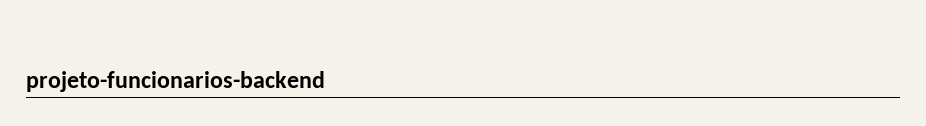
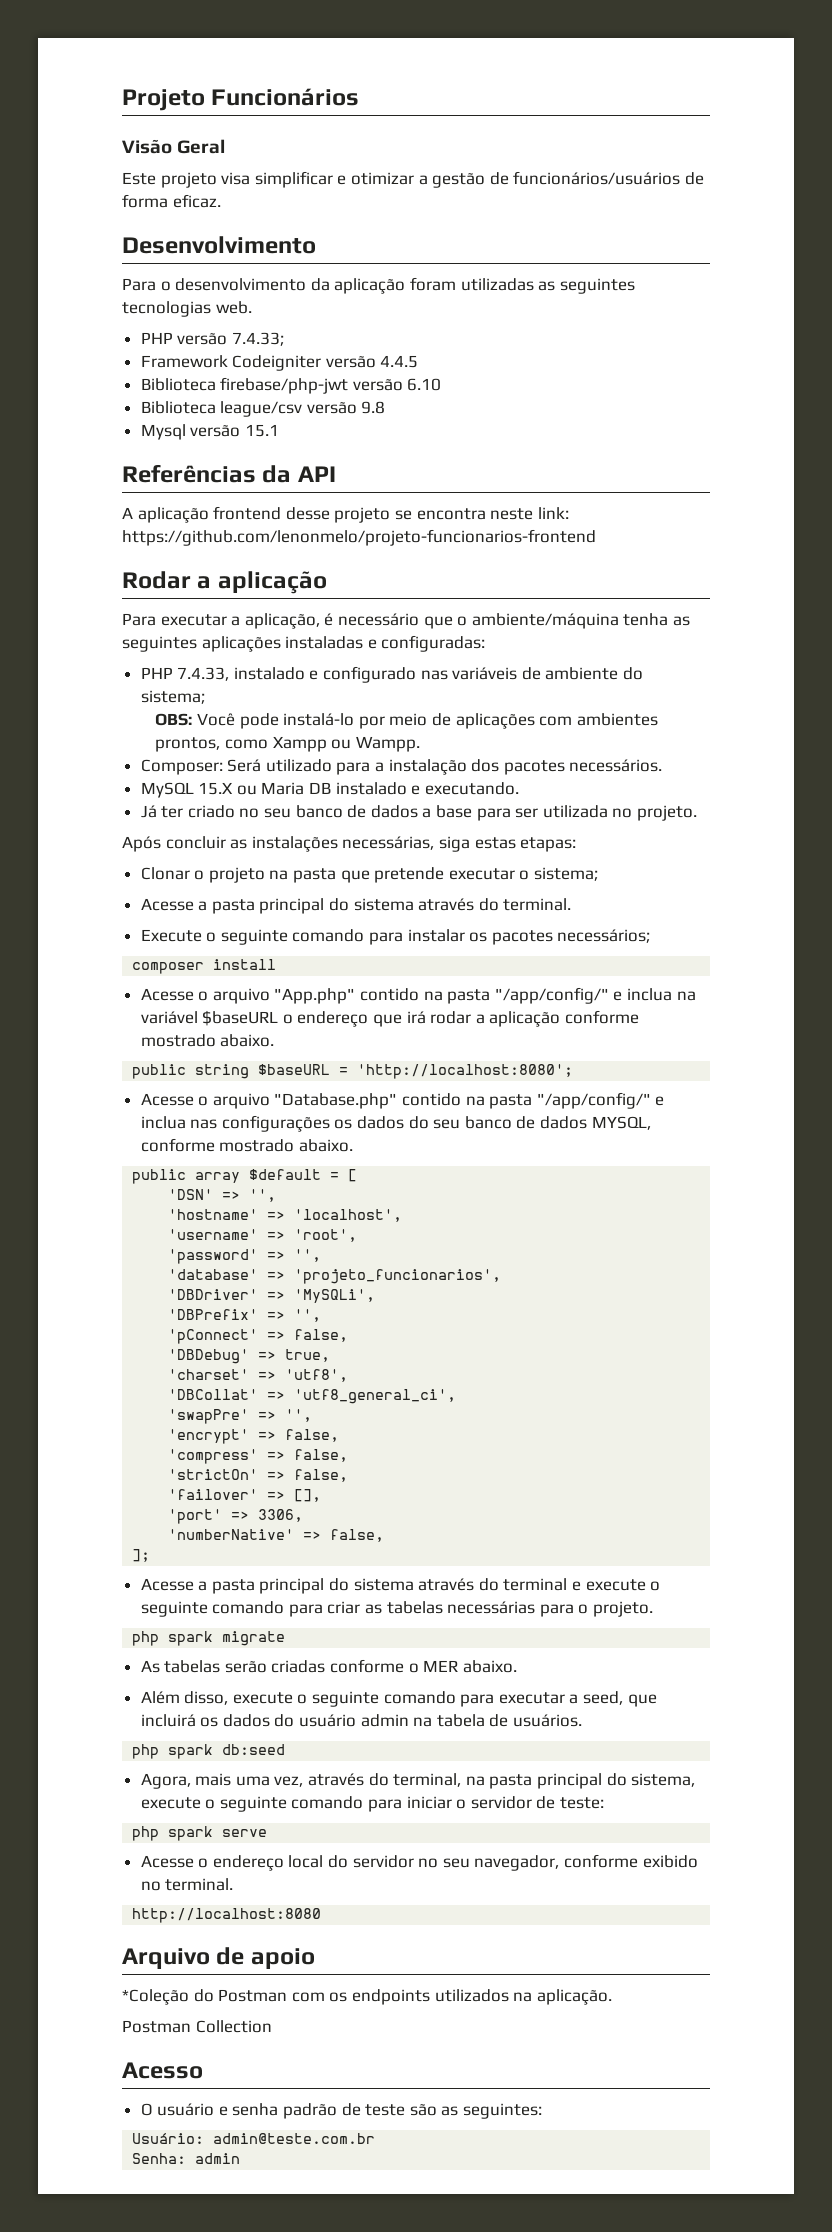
[26,71,325,92] projeto-funcionarios-backend -> [122,88,360,111] [122,139,226,154] [122,171,704,188] [122,194,221,208] [122,236,316,254] [122,277,635,294] [122,301,252,317] [140,332,284,346] [140,355,419,371] [140,377,442,394] [140,401,386,417] [140,424,279,440] [122,464,336,483] [122,506,569,523] [122,529,596,546] [122,571,327,594] [122,613,690,629] [122,635,486,652] [140,666,644,683] [140,690,205,704] [155,713,658,729] [155,736,420,752] [140,759,663,775] [140,782,519,798] [140,805,697,821] [122,836,577,852] [140,867,599,883] [140,898,572,914] [140,929,651,945] [132,959,277,974] [140,987,696,1004] [140,1010,640,1027] [140,1034,275,1047] [132,1064,574,1079] [140,1092,665,1109] [140,1115,651,1132] [140,1138,353,1152] [132,1169,358,1184] [168,1189,277,1202] [168,1209,403,1222] [168,1229,358,1242] [168,1249,322,1264] [168,1269,502,1284] [168,1289,376,1303] [168,1309,322,1322] [168,1329,349,1344] [168,1349,331,1364] [168,1369,349,1382] [168,1389,457,1404] [168,1409,313,1424] [168,1429,340,1444] [168,1449,349,1464] [168,1469,349,1482] [168,1489,322,1502] [168,1509,304,1524] [168,1529,385,1542] [132,1549,151,1562] [140,1578,661,1594] [140,1601,654,1617] [132,1631,286,1646] [140,1659,517,1673] [140,1691,657,1707] [140,1714,583,1727] [132,1744,286,1759] [140,1773,696,1789] [140,1796,605,1812] [132,1826,268,1841] [140,1854,698,1871] [140,1878,234,1891] [132,1908,322,1923] [122,1947,315,1969] [122,1989,612,2005] [122,2020,272,2033] [122,2062,203,2079] [140,2103,543,2119] [132,2133,376,2144] [132,2153,241,2164] Projeto Funcionários // Visão Geral // Este projeto visa simplificar e otimizar a gestão de funcionários/usuários de forma eficaz. // Desenvolvimento // Para o desenvolvimento da aplicação foram utilizadas as seguintes tecnologias web. // PHP versão 7.4.33; // Framework Codeigniter versão 4.4.5 // Biblioteca firebase/php-jwt versão 6.10 // Biblioteca league/csv versão 9.8 // Mysql versão 15.1 // Referências da API // A aplicação frontend desse projeto se encontra neste link: https://github.com/lenonmelo/projeto-funcionarios-frontend // Rodar a aplicação // Para executar a aplicação, é necessário que o ambiente/máquina tenha as seguintes aplicações instaladas e configuradas: // PHP 7.4.33, instalado e configurado nas variáveis de ambiente do sistema; // OBS: Você pode instalá-lo por meio de aplicações com ambientes prontos, como Xampp ou Wampp. // Composer: Será utilizado para a instalação dos pacotes necessários. // MySQL 15.X ou Maria DB instalado e executando. // Já ter criado no seu banco de dados a base para ser utilizada no projeto. // Após concluir as instalações necessárias, siga estas etapas: // Clonar o projeto na pasta que pretende executar o sistema; // Acesse a pasta principal do sistema através do terminal. // Execute o seguinte comando para instalar os pacotes necessários; // composer install // Acesse o arquivo "App.php" contido na pasta "/app/config/" e inclua na variável $baseURL o endereço que irá rodar a aplicação conforme mostrado abaixo. // public string $baseURL = 'http://localhost:8080'; // Acesse o arquivo "Database.php" contido na pasta "/app/config/" e inclua nas configurações os dados do seu banco de dados MYSQL, conforme mostrado abaixo. // public array $default = [ // 'DSN' => '', // 'hostname' => 'localhost', // 'username' => 'root', // 'password' => '', // 'database' => 'projeto_funcionarios', // 'DBDriver' => 'MySQLi', // 'DBPrefix' => '', // 'pConnect' => false, // 'DBDebug' => true, // 'charset' => 'utf8', // 'DBCollat' => 'utf8_general_ci', // 'swapPre' => '', // 'encrypt' => false, // 'compress' => false, // 'strictOn' => false, // 'failover' => [], // 'port' => 3306, // 'numberNative' => false, // ]; // Acesse a pasta principal do sistema através do terminal e execute o seguinte comando para criar as tabelas necessárias para o projeto. // php spark migrate // As tabelas serão criadas conforme o MER abaixo. // Além disso, execute o seguinte comando para executar a seed, que incluirá os dados do usuário admin na tabela de usuários. // php spark db:seed // Agora, mais uma vez, através do terminal, na pasta principal do sistema, execute o seguinte comando para iniciar o servidor de teste: // php spark serve // Acesse o endereço local do servidor no seu navegador, conforme exibido no terminal. // http://localhost:8080 // Arquivo de apoio // *Coleção do Postman com os endpoints utilizados na aplicação. // Postman Collection // Acesso // O usuário e senha padrão de teste são as seguintes: // Usuário: admin@teste.com.br // Senha: admin

